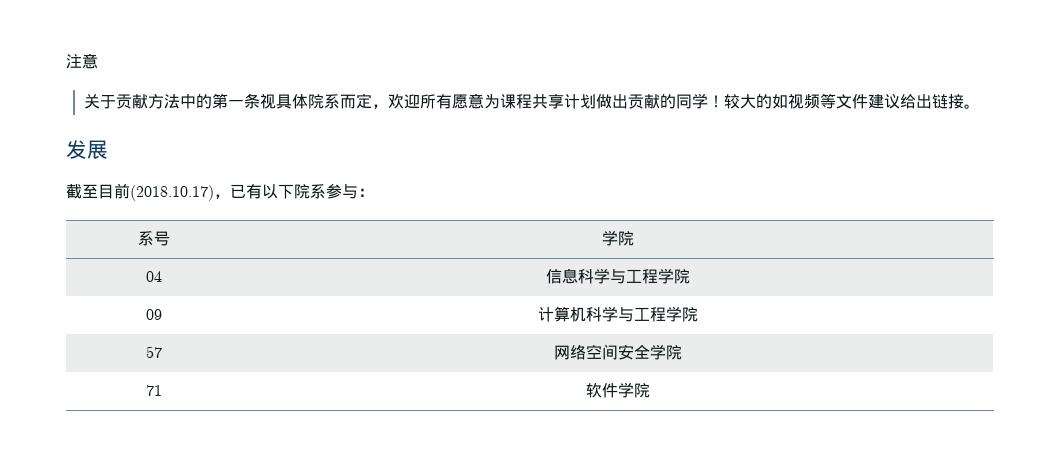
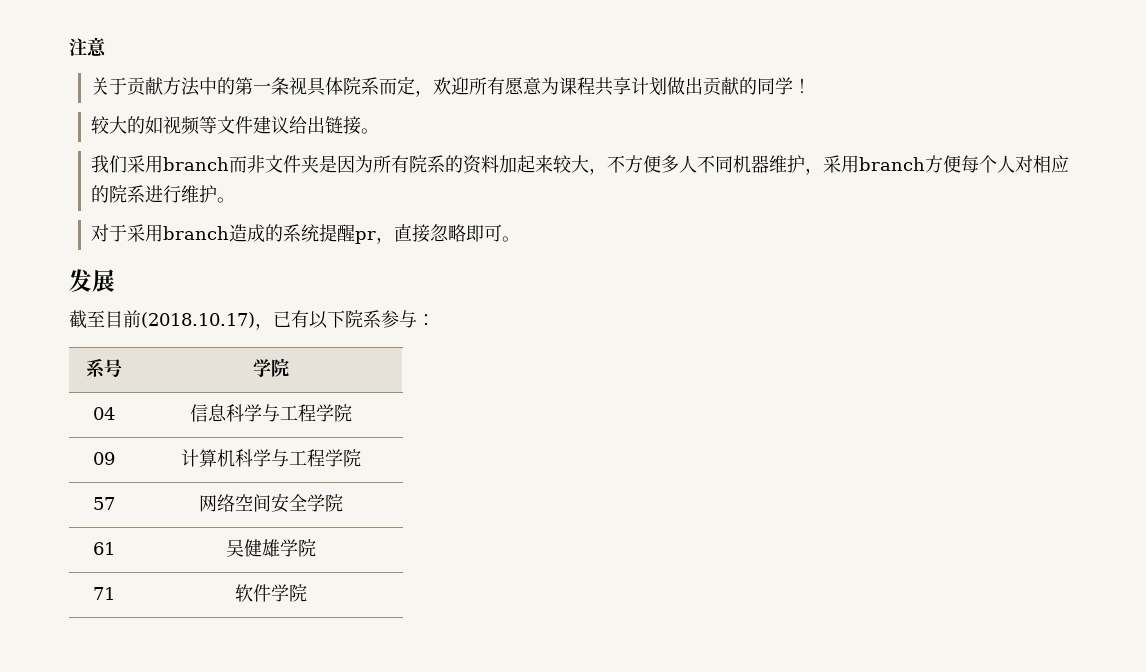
(724, 101) none -> (812, 85) //
(980, 106) none -> [91,155,1070,175] [91,185,236,203] [91,224,521,244] // 我们采用branch而非文件夹是因为所有院系的资料加起来较大，不方便多人不同机器维护，采用branch方便每个人对相应的院系进行维护。 // 对于采用branch造成的系统提醒pr，直接忽略即可。
(682, 352) none -> [93,542,115,555] [225,539,316,557] // 61 | 吴健雄学院

